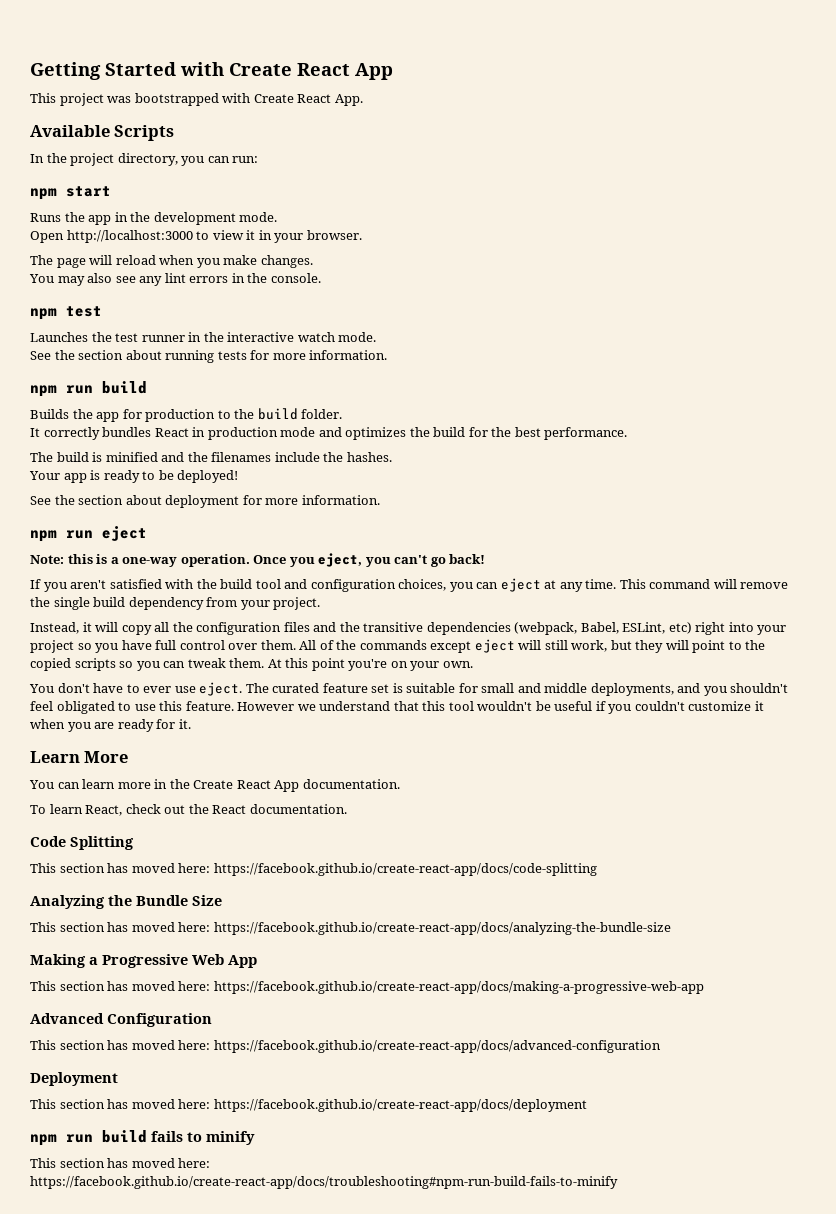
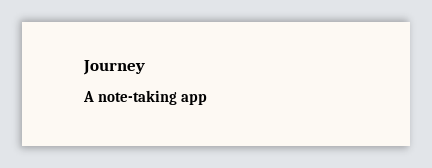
[30,62,393,80] [30,93,363,106] [30,125,175,141] [30,153,259,166] [30,186,111,200] [30,212,278,225] [30,230,362,243] [30,255,313,268] [29,273,321,286] [30,306,102,320] [30,332,377,342] [30,350,388,363] [30,381,147,397] [30,408,343,422] [30,427,628,440] [30,452,392,462] [29,470,239,483] [30,495,380,508] [30,526,147,542] [30,553,486,567] [30,578,789,592] [30,597,321,610] [30,622,787,635] [30,639,766,653] [30,658,473,671] [29,682,789,696] [30,701,764,714] [30,719,191,732] [30,751,129,763] [29,779,400,792] [30,804,347,816] [30,836,134,850] [30,863,597,876] [30,895,222,909] [30,922,671,935] [30,954,257,968] [30,981,704,994] [30,1013,212,1027] [30,1040,661,1053] [30,1072,118,1086] [30,1099,587,1112] [30,1130,255,1146] [30,1158,211,1168] [30,1176,618,1189] Getting Started with Create React App // This project was bootstrapped with Create React App. // Available Scripts // In the project directory, you can run: // npm start // Runs the app in the development mode. // Open http://localhost:3000 to view it in your browser. // The page will reload when you make changes. // You may also see any lint errors in the console. // npm test // Launches the test runner in the interactive watch mode. // See the section about running tests for more information. // npm run build // Builds the app for production to the build folder. // It correctly bundles React in production mode and optimizes the build for the best performance. // The build is minified and the filenames include the hashes. // Your app is ready to be deployed! // See the section about deployment for more information. // npm run eject // Note: this is a one-way operation. Once you eject, you can't go back! // If you aren't satisfied with the build tool and configuration choices, you can eject at any time. This command will remove the single build dependency from your project. // Instead, it will copy all the configuration files and the transitive dependencies (webpack, Babel, ESLint, etc) right into your project so you have full control over them. All of the commands except eject will still work, but they will point to the copied scripts so you can tweak them. At this point you're on your own. // You don't have to ever use eject. The curated feature set is suitable for small and middle deployments, and you shouldn't feel obligated to use this feature. However we understand that this tool wouldn't be useful if you couldn't customize it when you are ready for it. // Learn More // You can learn more in the Create React App documentation. // To learn React, check out the React documentation. // Code Splitting // This section has moved here: https://facebook.github.io/create-react-app/docs/code-splitting // Analyzing the Bundle Size // This section has moved here: https://facebook.github.io/create-react-app/docs/analyzing-the-bundle-size // Making a Progressive Web App // This section has moved here: https://facebook.github.io/create-react-app/docs/making-a-progressive-web-app // Advanced Configuration // This section has moved here: https://facebook.github.io/create-react-app/docs/advanced-configuration // Deployment // This section has moved here: https://facebook.github.io/create-react-app/docs/deployment // npm run build fails to minify // This section has moved here: https://facebook.github.io/create-react-app/docs/troubleshooting#npm-run-build-fails-to-minify -> [83,60,145,75] [83,90,207,105] Journey // A note-taking app

